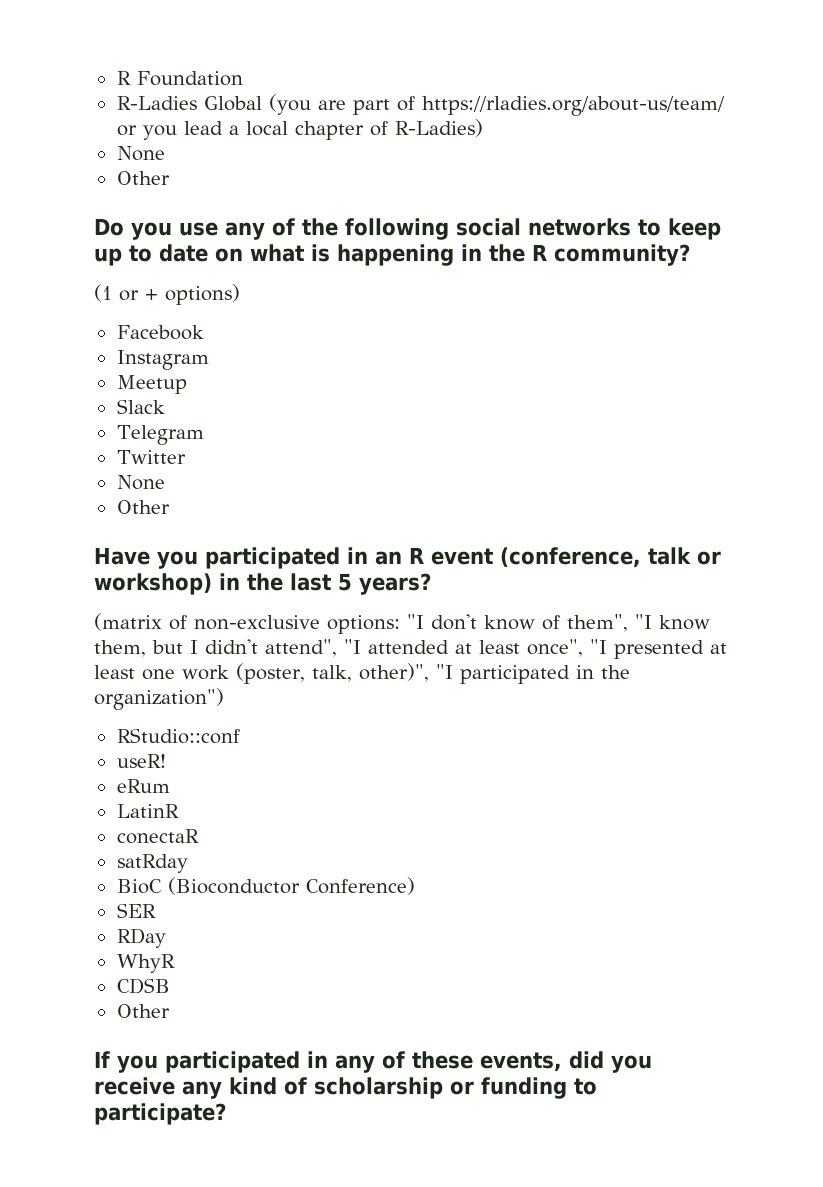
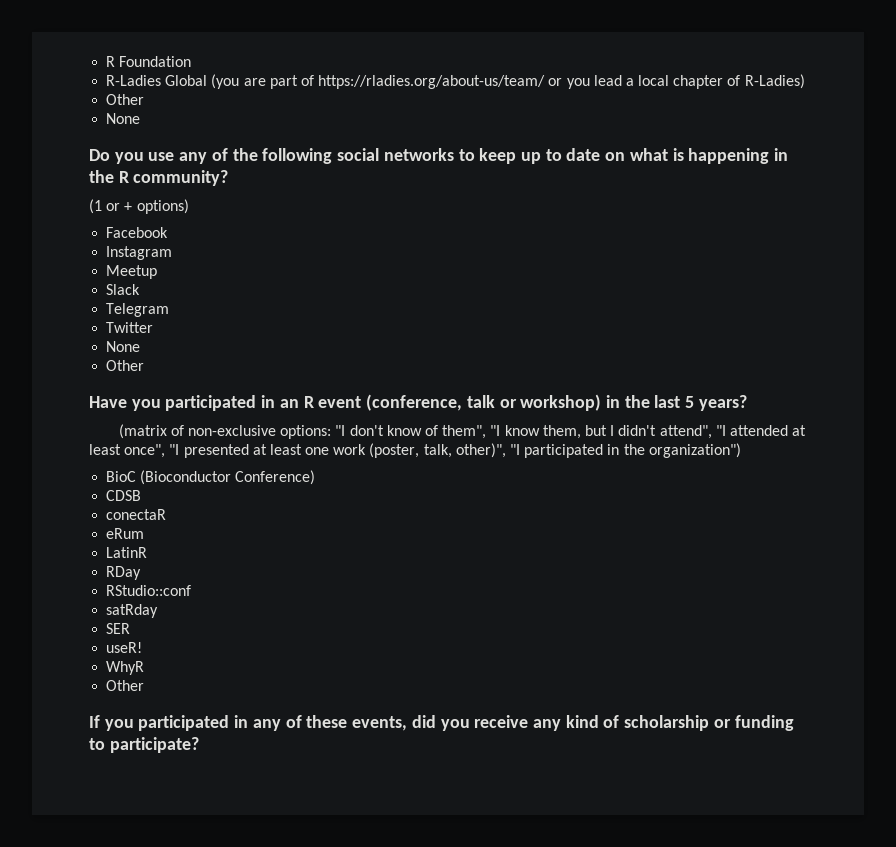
[116,146,165,161] [116,171,170,185] // None // Other -> [106,94,145,105] [106,113,141,124] // Other // None
[116,728,240,744] [116,754,166,768] RStudio::conf // useR! -> [106,470,316,485] [106,490,142,501] [106,509,167,520] BioC (Bioconductor Conference) // CDSB // conectaR
[116,829,199,844] conectaR -> [106,566,142,580] [106,585,192,596] RDay // RStudio::conf
[116,877,415,895] // BioC (Bioconductor Conference) -> (159, 611) none
[116,928,166,948] RDay -> [106,642,143,653] useR!
[116,978,170,994] // CDSB -> (145, 668) none

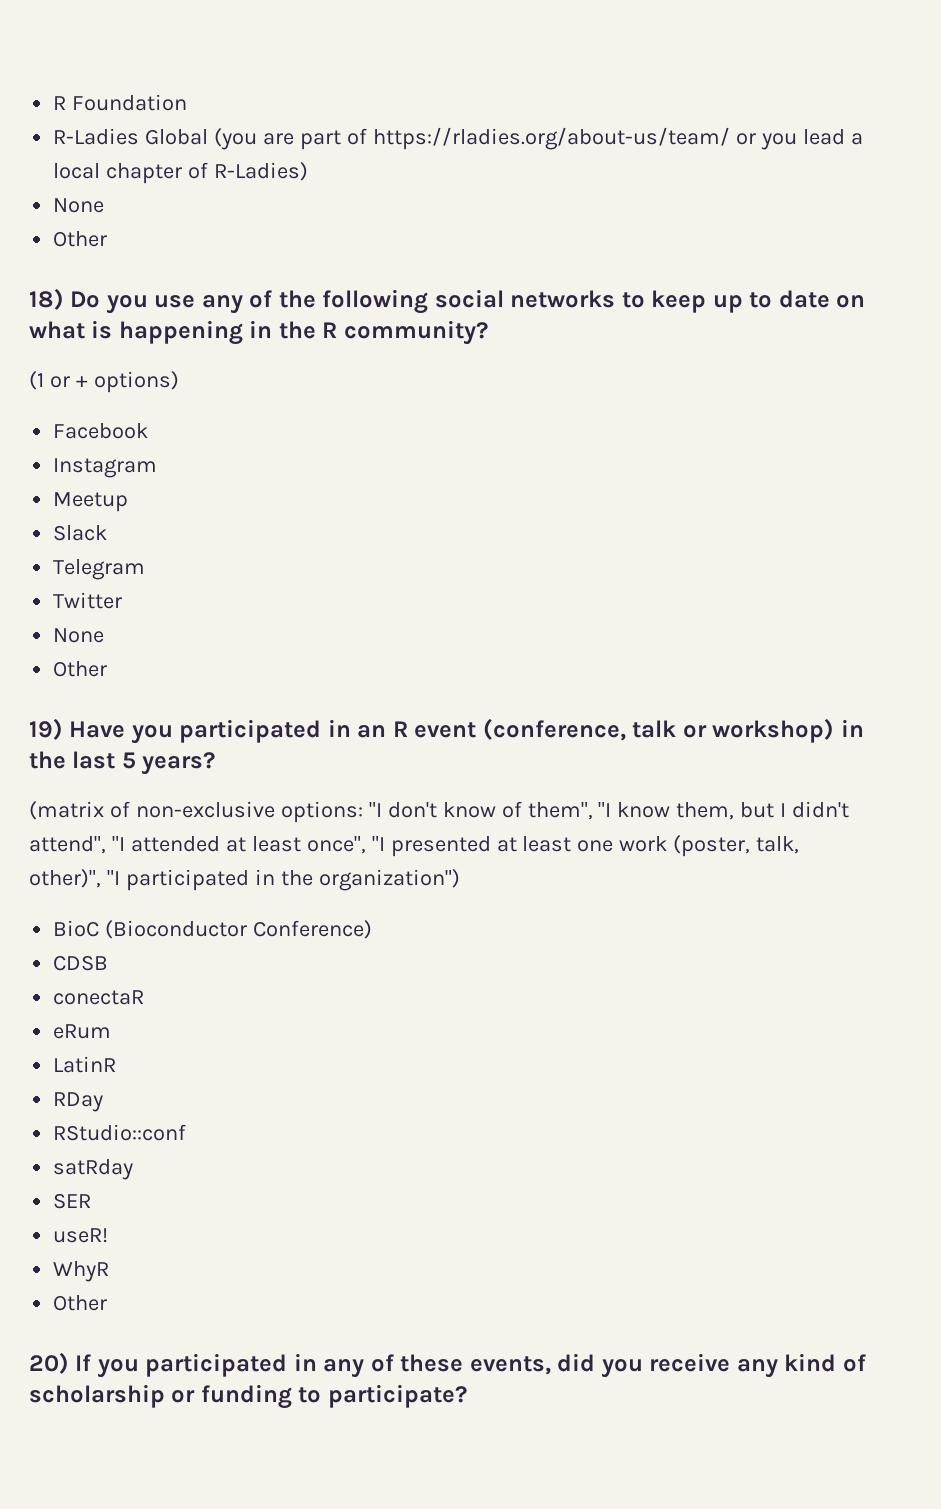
[106,94,145,105] [106,113,141,124] // Other // None // -> [53,198,105,213] [53,231,108,247] [29,288,64,310] // None // Other // 18)
(145, 365) none -> [29,718,63,740] 19)
(145, 685) none -> [29,1352,69,1374] 20)

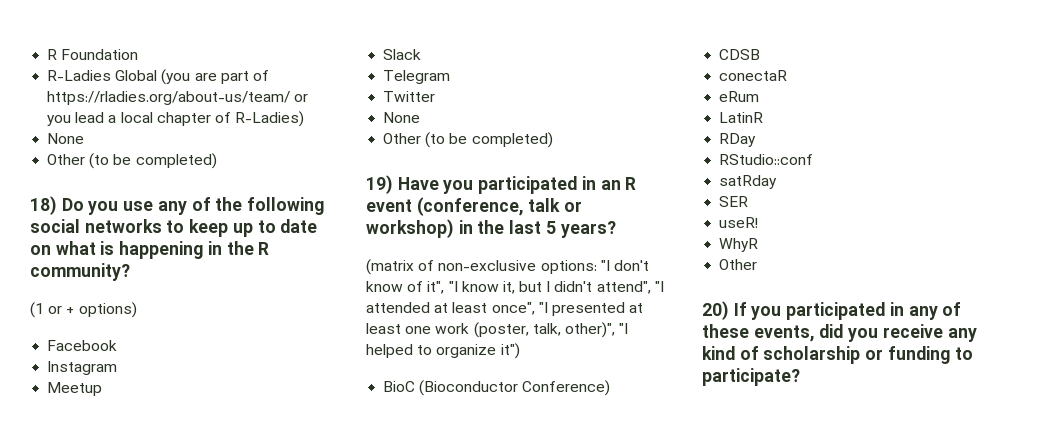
(108, 239) none -> [89,153,217,169] (to be completed)
(108, 669) none -> [425,132,553,148] (to be completed)
[527,802,593,820] them", -> [427,281,445,294] it",
[676,802,735,820] them, -> [502,281,515,294] it,
[125,869,460,891] participated in the organization") -> [366,343,520,359] helped to organize it")

